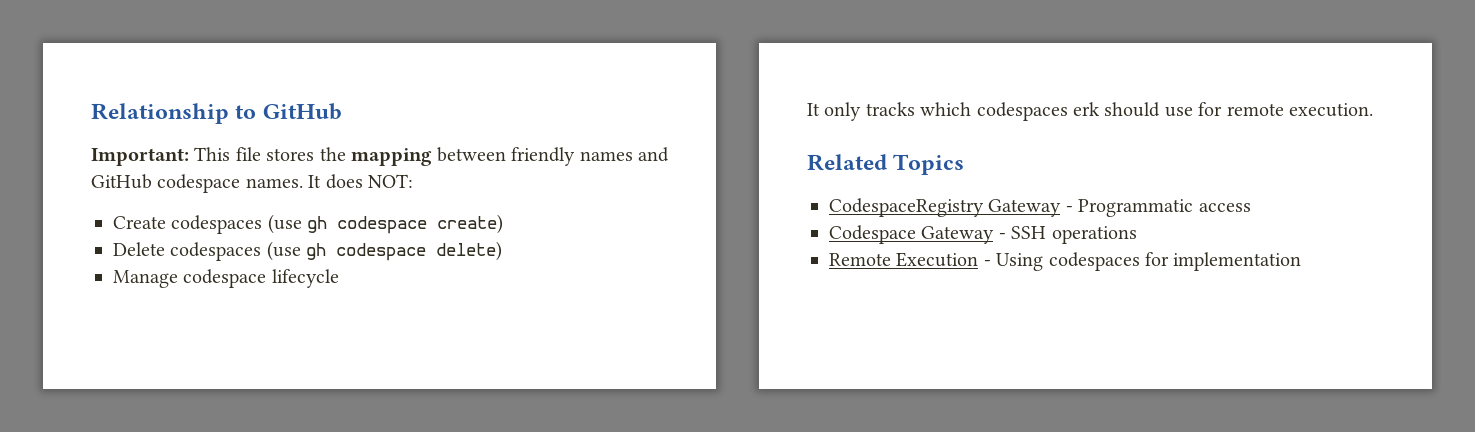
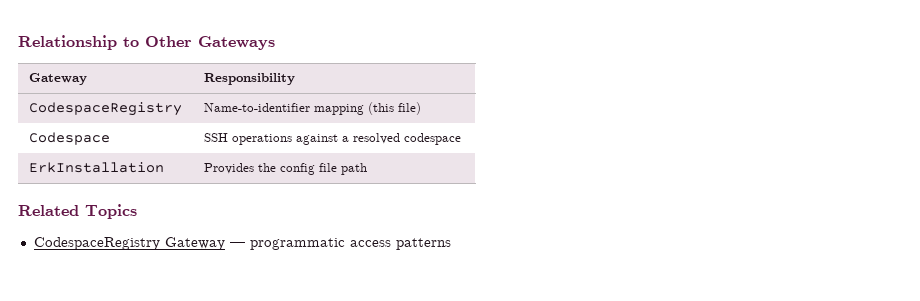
[262,103,342,120] [91,147,669,166] [91,174,413,193] [113,214,504,234] [113,241,503,261] [113,269,339,288] [807,102,1373,121] GitHub // Important: This file stores the mapping between friendly names and GitHub codespace names. It does NOT: // Create codespaces (use gh codespace create) // Delete codespaces (use gh codespace delete) // Manage codespace lifecycle // It only tracks which codespaces erk should use for remote execution. -> [145,36,275,50] [28,73,87,85] [203,73,295,85] [28,102,182,116] [203,102,421,115] [28,132,110,145] [203,133,461,145] [28,162,164,173] [203,163,367,175] Other Gateways // Gateway | Responsibility // CodespaceRegistry | Name-to-identifier mapping (this file) // Codespace | SSH operations against a resolved codespace // ErkInstallation | Provides the config file path
[1065,199,1194,217] - Programmatic -> [229,238,345,250] — programmatic
[829,225,1137,244] [829,252,1302,271] // Codespace Gateway - SSH operations // Remote Execution - Using codespaces for implementation -> [395,238,451,250] patterns

